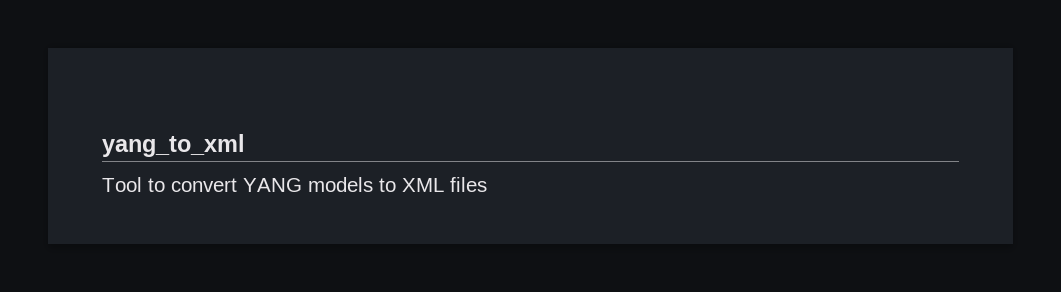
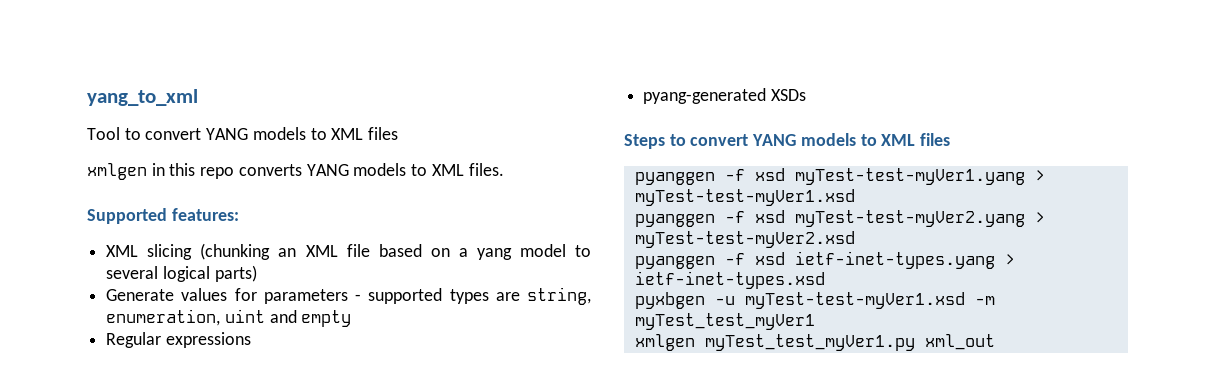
(487, 184) none -> [87,163,504,180] [87,208,239,224] [106,243,591,260] [106,265,257,282] [106,287,591,305] [106,309,352,327] [106,332,251,348] [643,88,806,104] [624,133,951,149] [634,168,1045,185] [634,189,855,206] [634,210,1045,227] [634,231,855,248] [634,251,1015,269] [634,271,825,289] [634,292,995,309] [634,313,815,330] [634,334,995,351] // xmlgen in this repo converts YANG models to XML files. // Supported features: // XML slicing (chunking an XML file based on a yang model to several logical parts) // Generate values for parameters - supported types are string, enumeration, uint and empty // Regular expressions // pyang-generated XSDs // Steps to convert YANG models to XML files // pyanggen -f xsd myTest-test-myVer1.yang > myTest-test-myVer1.xsd // pyanggen -f xsd myTest-test-myVer2.yang > myTest-test-myVer2.xsd // pyanggen -f xsd ietf-inet-types.yang > ietf-inet-types.xsd // pyxbgen -u myTest-test-myVer1.xsd -m myTest_test_myVer1 // xmlgen myTest_test_myVer1.py xml_out

